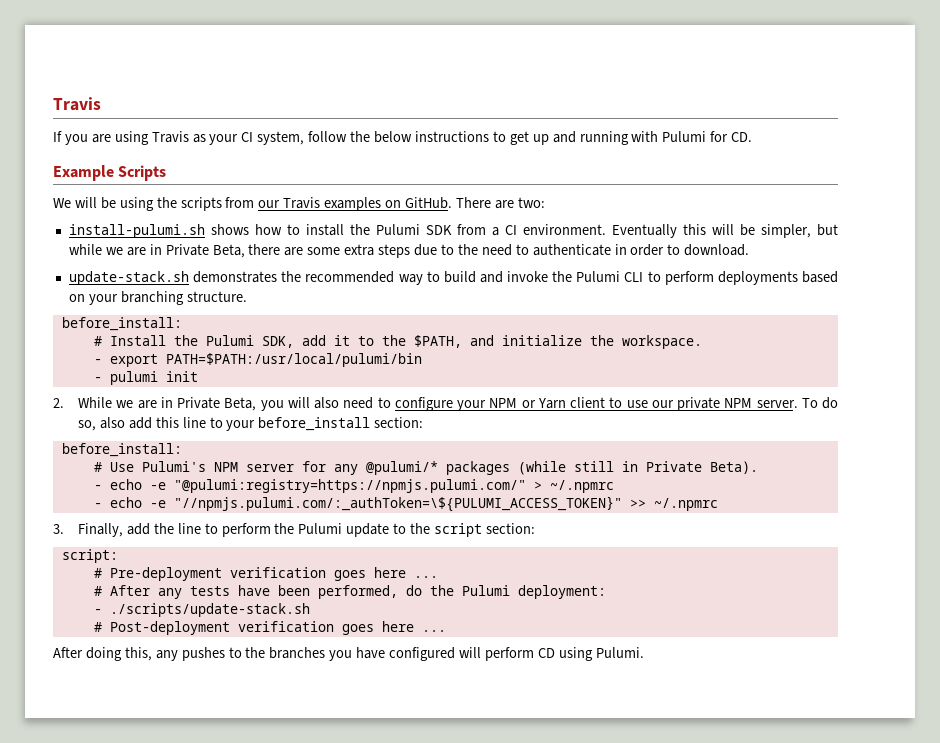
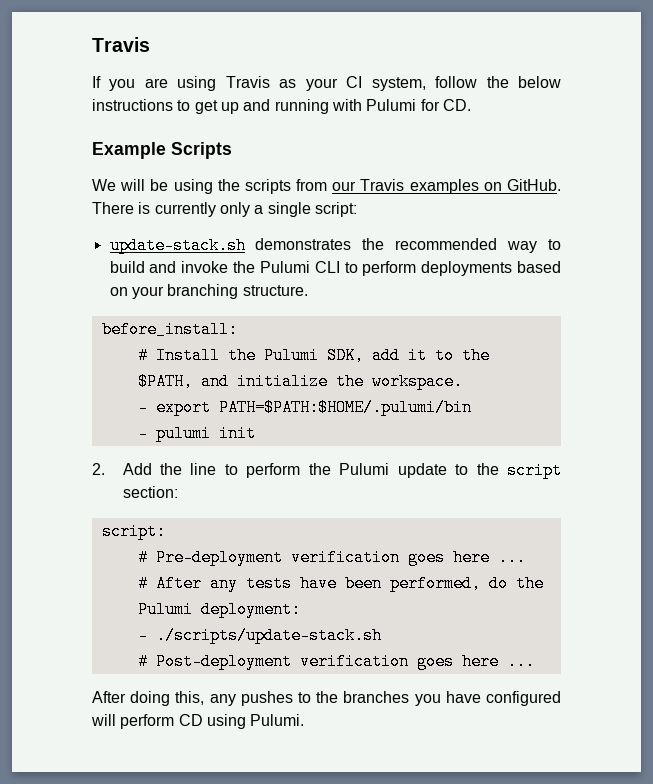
[494,197,545,209] [68,224,838,238] [68,244,750,258] are two: // install-pulumi.sh shows how to install the Pulumi SDK from a CI environment. Eventually this will be simpler, but while we are in Private Beta, there are some extra steps due to the need to authenticate in order to download. -> [138,202,357,217] is currently only a single script:
[165,353,422,367] PATH=$PATH:/usr/local/pulumi/bin -> [218,399,472,416] PATH=$PATH:$HOME/.pulumi/bin
[77,397,838,411] [77,417,424,431] [61,443,182,457] [93,461,758,475] [93,479,614,493] [93,496,718,512] [53,523,150,537] While we are in Private Beta, you will also need to configure your NPM or Yarn client to use our private NPM server. To do so, also add this line to your before_install section: // before_install: // # Use Pulumi's NPM server for any @pulumi/* packages (while still in Private Beta). // - echo -e "@pulumi:registry=https://npmjs.pulumi.com/" > ~/.npmrc // - echo -e "//npmjs.pulumi.com/:_authToken=\${PULUMI_ACCESS_TOKEN}" >> ~/.npmrc // 3. Finally, add -> [122,463,152,475] Add

